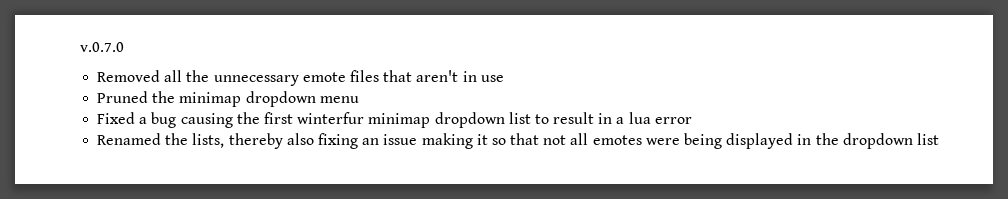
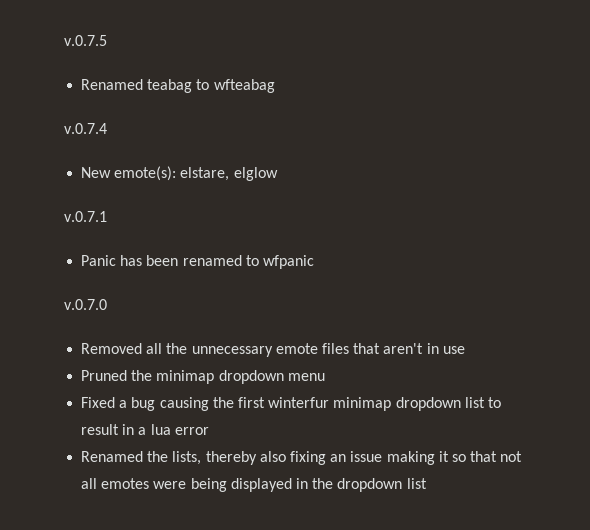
(80, 47) none -> [64,35,107,46] [81,79,275,93] [64,123,107,134] [81,166,278,181] [64,211,107,222] [81,255,314,269] v.0.7.5 // Renamed teabag to wfteabag // v.0.7.4 // New emote(s): elstare, elglow // v.0.7.1 // Panic has been renamed to wfpanic //

